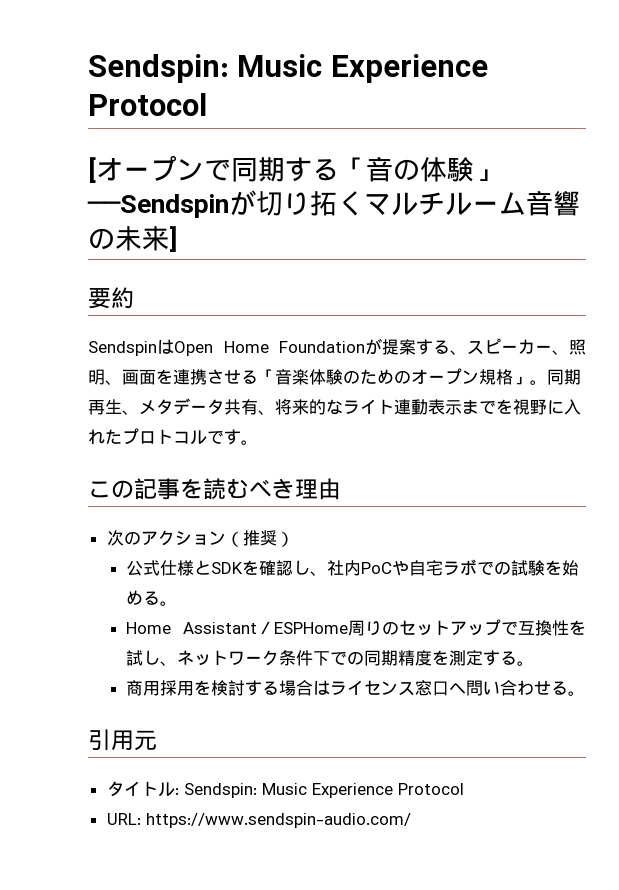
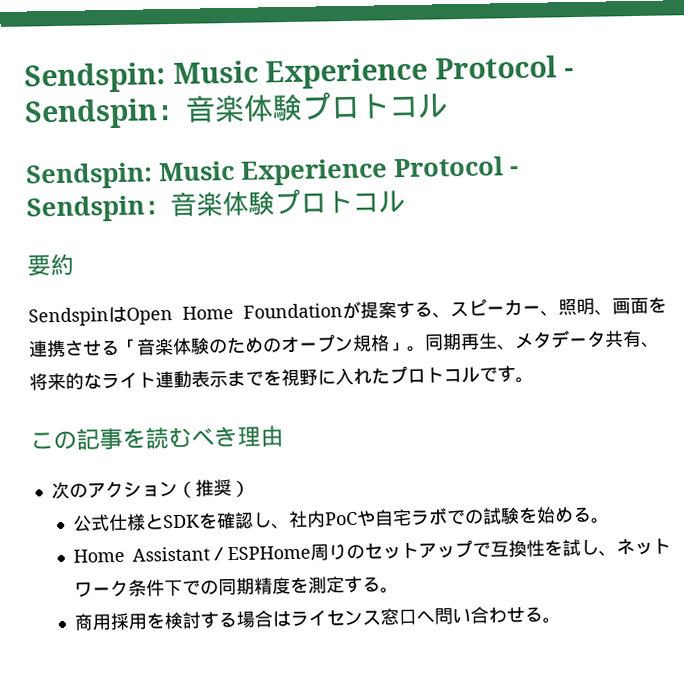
[88,54,488,83] [88,93,207,116] [88,155,501,183] [87,190,580,218] [88,226,178,252] Sendspin: Music Experience Protocol // [オープンで同期する「音の体験」──Sendspinが切り拓くマルチルーム音響の未来] -> [24,55,574,94] [24,92,448,130] [25,156,519,190] [26,188,405,223] Sendspin: Music Experience Protocol - Sendspin：音楽体験プロトコル // Sendspin: Music Experience Protocol - Sendspin：音楽体験プロトコル
[88,729,157,751] [106,781,464,798] [106,813,411,828] // 引用元 // タイトル: Sendspin: Music Experience Protocol // URL: https://www.sendspin-audio.com/ -> (561, 620) none

